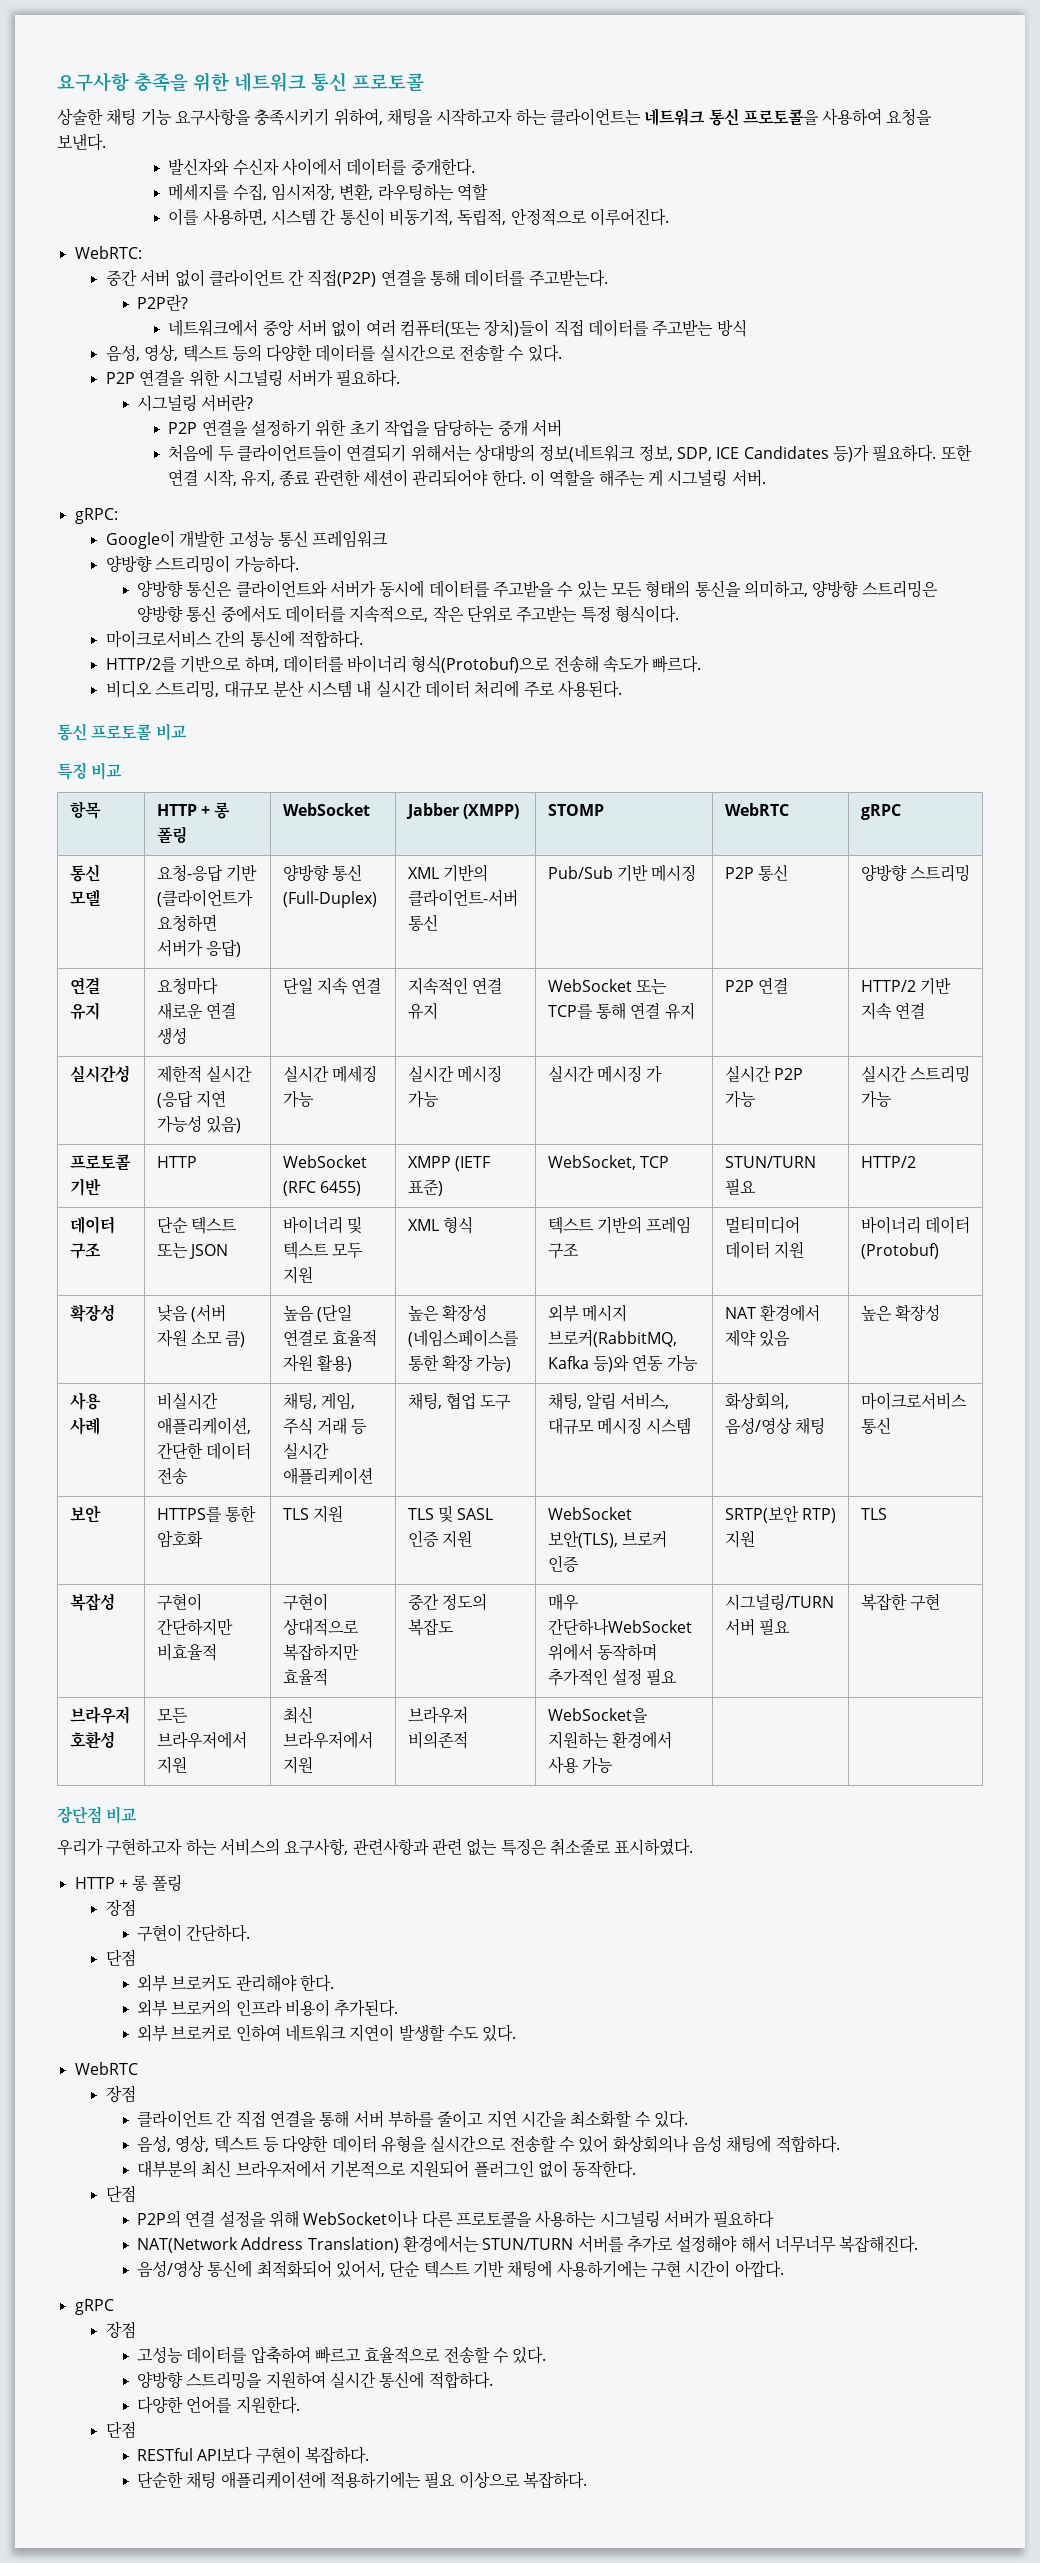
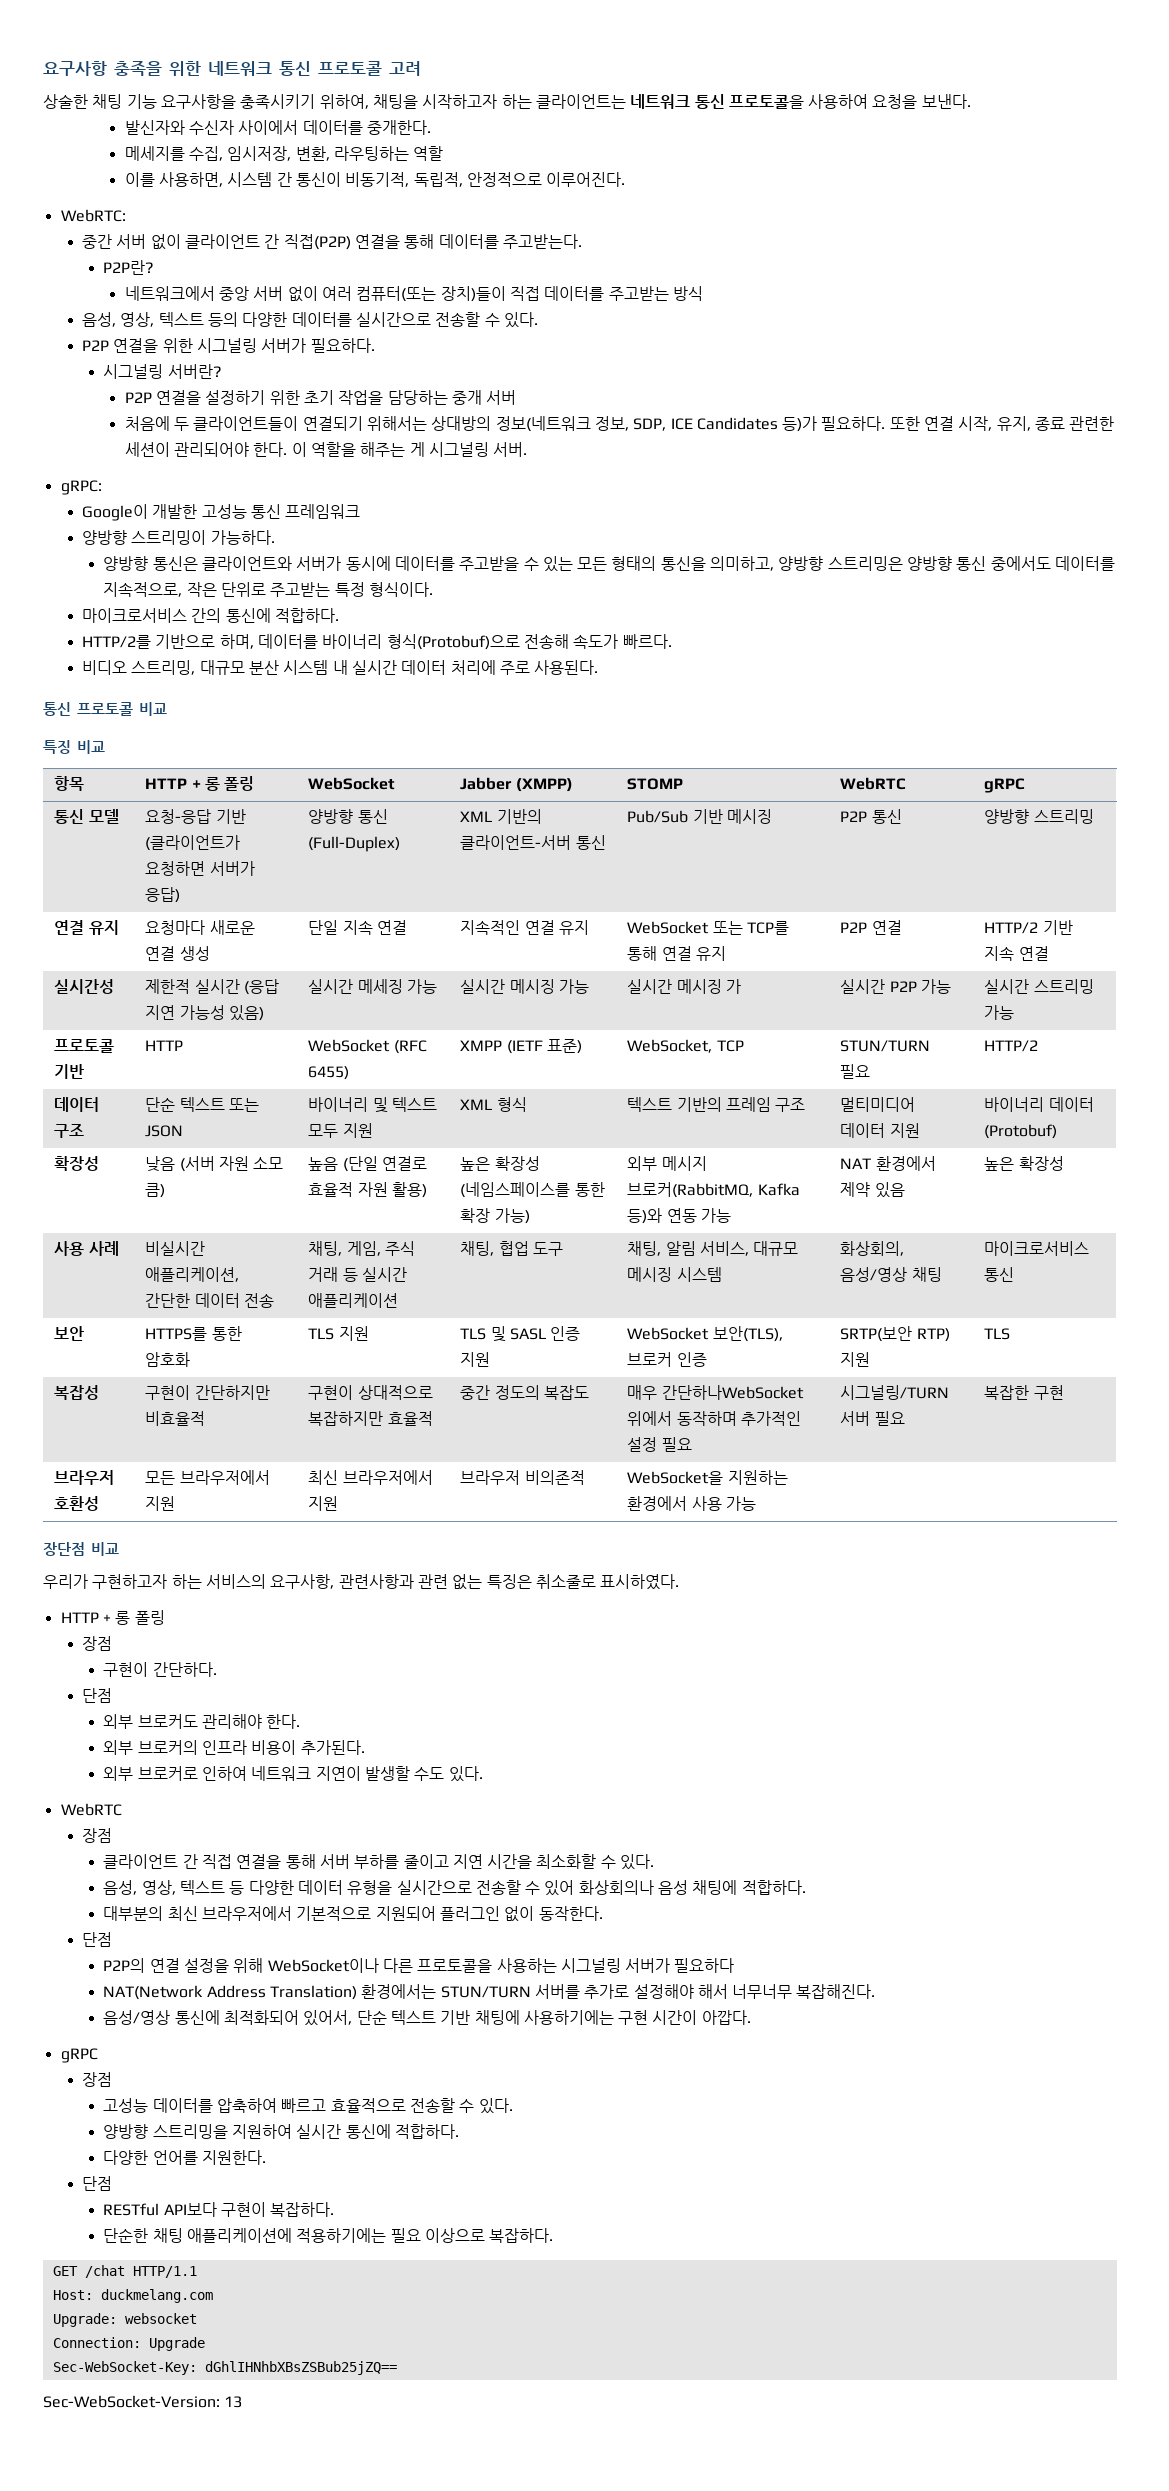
(424, 82) none -> [389,61,421,76] 고려
(588, 2480) none -> [52,2265,197,2278] [52,2289,213,2303] [52,2313,197,2327] [52,2337,205,2351] [52,2361,397,2375] [43,2395,243,2408] // GET /chat HTTP/1.1 // Host: duckmelang.com // Upgrade: websocket // Connection: Upgrade // Sec-WebSocket-Key: dGhlIHNhbXBsZSBub25jZQ== // Sec-WebSocket-Version: 13

